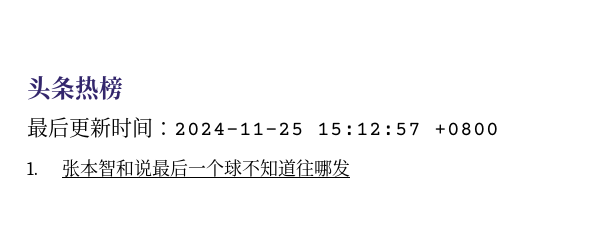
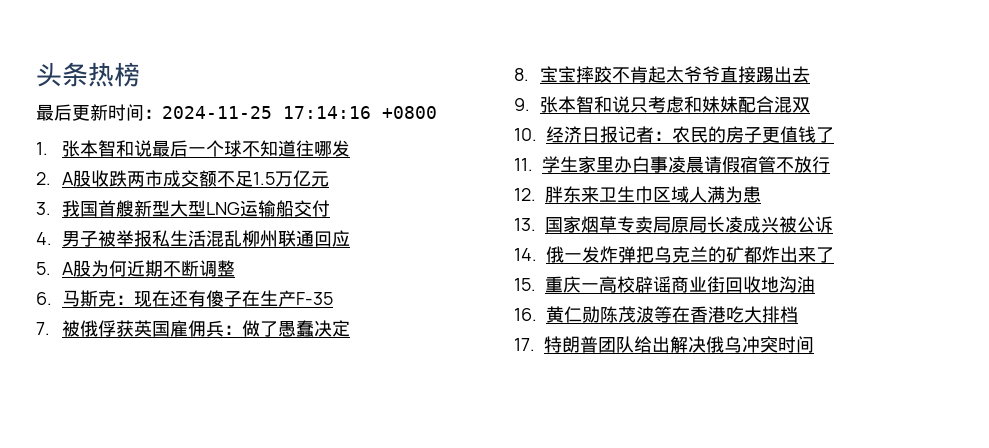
[317,122,421,136] 15:12:57 -> [283,106,371,119] 17:14:16
(350, 168) none -> [36,170,330,187] [36,200,331,217] [36,230,351,247] [36,260,236,277] [36,290,334,307] [36,320,351,337] [514,66,811,83] [514,96,811,113] [514,126,834,143] [514,156,830,173] [514,186,761,203] [514,216,833,233] [514,246,834,263] [514,276,815,293] [514,306,798,323] [514,336,814,353] // 2. A股收跌两市成交额不足1.5万亿元 // 3.我国首艘新型大型LNG运输船交付 // 4.男子被举报私生活混乱柳州联通回应 // 5. A股为何近期不断调整 // 6.马斯克：现在还有傻子在生产F-35 // 7.被俄俘获英国雇佣兵：做了愚蠢决定 // 8.宝宝摔跤不肯起太爷爷直接踢出去 // 9.张本智和说只考虑和妹妹配合混双 // 10.经济日报记者：农民的房子更值钱了 // 11.学生家里办白事凌晨请假宿管不放行 // 12.胖东来卫生巾区域人满为患 // 13.国家烟草专卖局原局长凌成兴被公诉 // 14.俄一发炸弹把乌克兰的矿都炸出来了 // 15.重庆一高校辟谣商业街回收地沟油 // 16.黄仁勋陈茂波等在香港吃大排档 // 17.特朗普团队给出解决俄乌冲突时间

